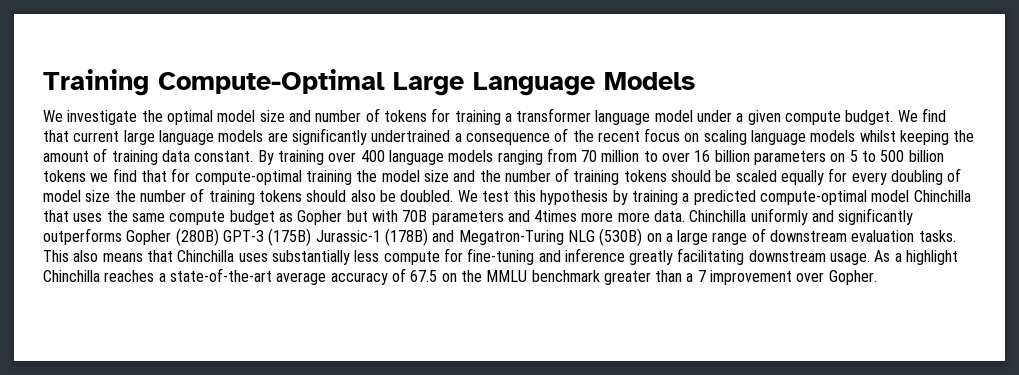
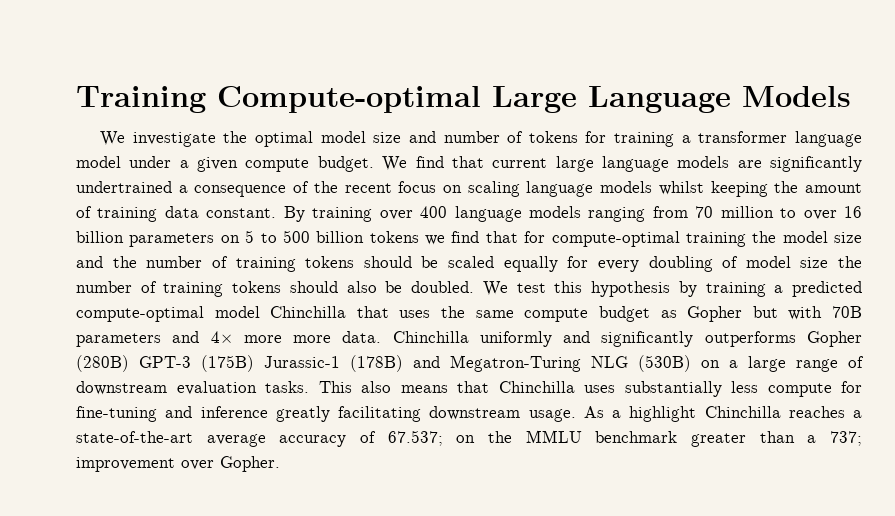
[158,69,385,94] Compute-Optimal -> [217,86,481,113] Compute-optimal
[534,210,578,222] 4times -> [210,331,233,343] 4×
[410,270,438,282] 67.5 -> [387,430,443,446] 67.537;
[697,270,706,282] 7 -> [829,431,862,446] 737;

